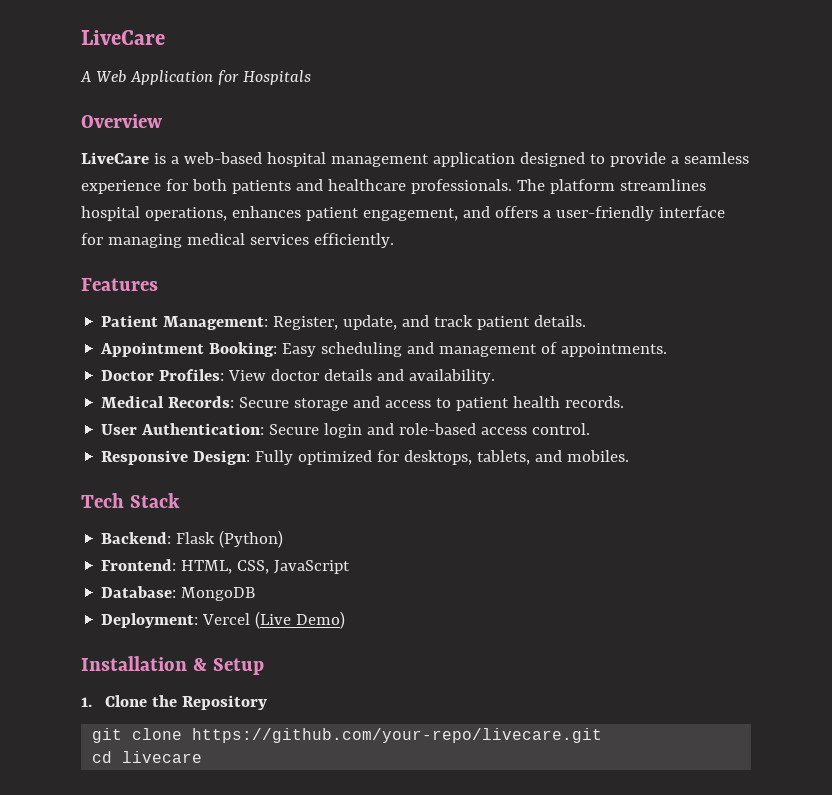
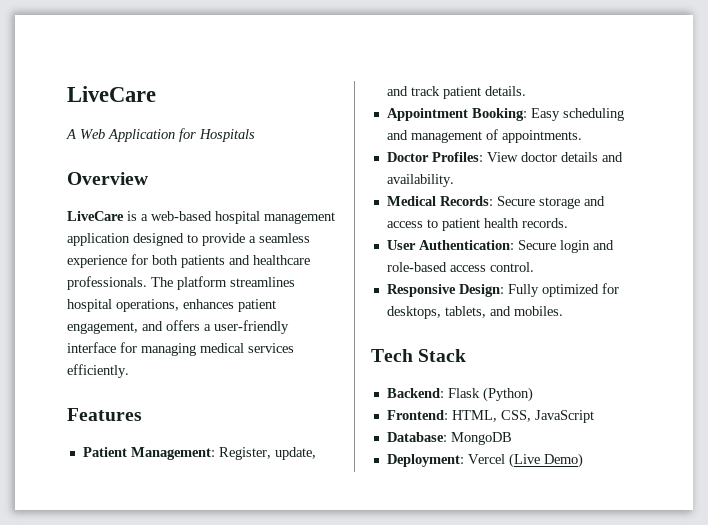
[81,656,264,675] [81,695,268,710] [92,728,603,743] [92,751,203,763] // Installation & Setup // 1. Clone the Repository // git clone https://github.com/your-repo/livecare.git // cd livecare -> (583, 460) none

